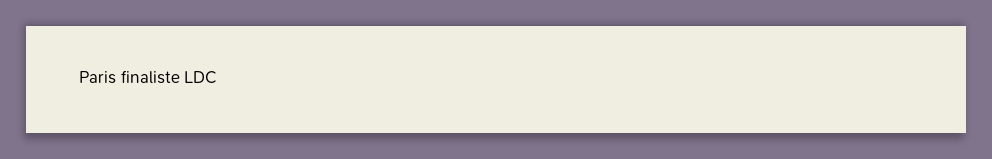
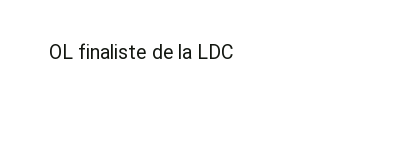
[79,70,180,84] Paris finaliste -> [49,43,192,59] OL finaliste de la

